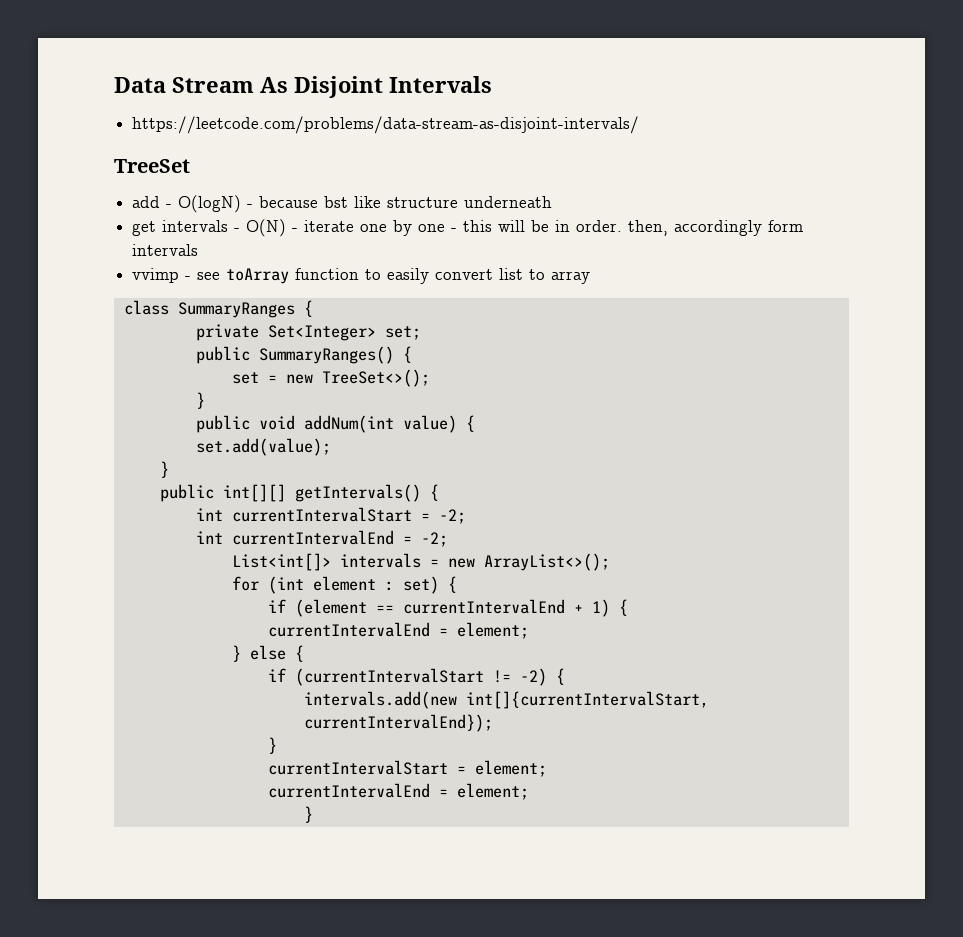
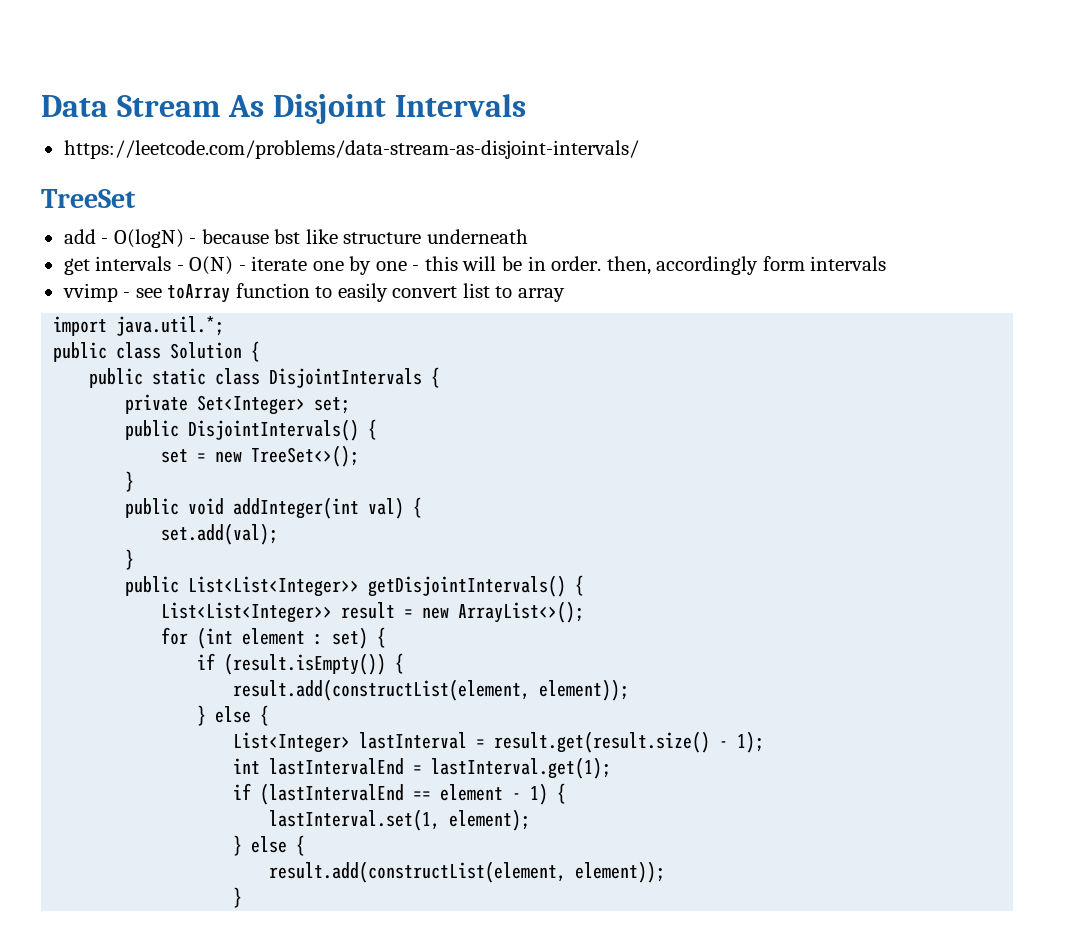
[123,300,295,318] class SummaryRanges -> [53,316,225,336] [53,341,261,362] [89,368,423,388] import java.util.*; // public class Solution { // public static class DisjointIntervals
[258,346,394,364] SummaryRanges() -> [188,419,360,441] DisjointIntervals()
[303,415,475,433] [195,438,331,456] [159,461,169,478] [159,484,439,502] [195,507,466,524] [195,530,448,547] [231,553,421,571] addNum(int value) { // set.add(value); // } // public int[][] getIntervals() { // int currentIntervalStart = -2; // int currentIntervalEnd = -2; // List<int[]> intervals -> [233,497,423,519] [161,523,279,545] [125,549,135,570] [125,575,585,597] [161,602,396,623] addInteger(int val) { // set.add(val); // } // public List<List<Integer>> getDisjointIntervals() { // List<List<Integer>> result
[294,599,628,617] [267,622,529,639] [231,645,304,662] [267,668,565,686] [303,691,709,709] [303,714,493,732] [267,737,277,754] [267,760,547,777] [267,783,529,800] (element == currentIntervalEnd + 1) { // currentIntervalEnd = element; // } else { // if (currentIntervalStart != -2) { // intervals.add(new int[]{currentIntervalStart, currentIntervalEnd}); // } // currentIntervalStart = element; // currentIntervalEnd = element; -> [224,653,405,675] [233,679,630,701] [197,705,270,726] [233,731,765,753] [233,757,612,779] [233,783,567,805] [269,809,531,831] [233,835,306,856] [269,861,666,883] (result.isEmpty()) { // result.add(constructList(element, element)); // } else { // List<Integer> lastInterval = result.get(result.size() - 1); // int lastIntervalEnd = lastInterval.get(1); // if (lastIntervalEnd == element - 1) { // lastInterval.set(1, element); // } else { // result.add(constructList(element, element));

